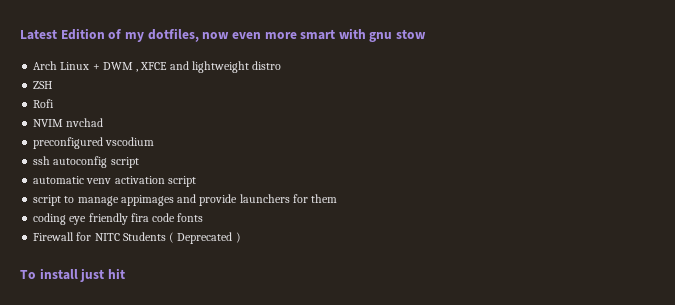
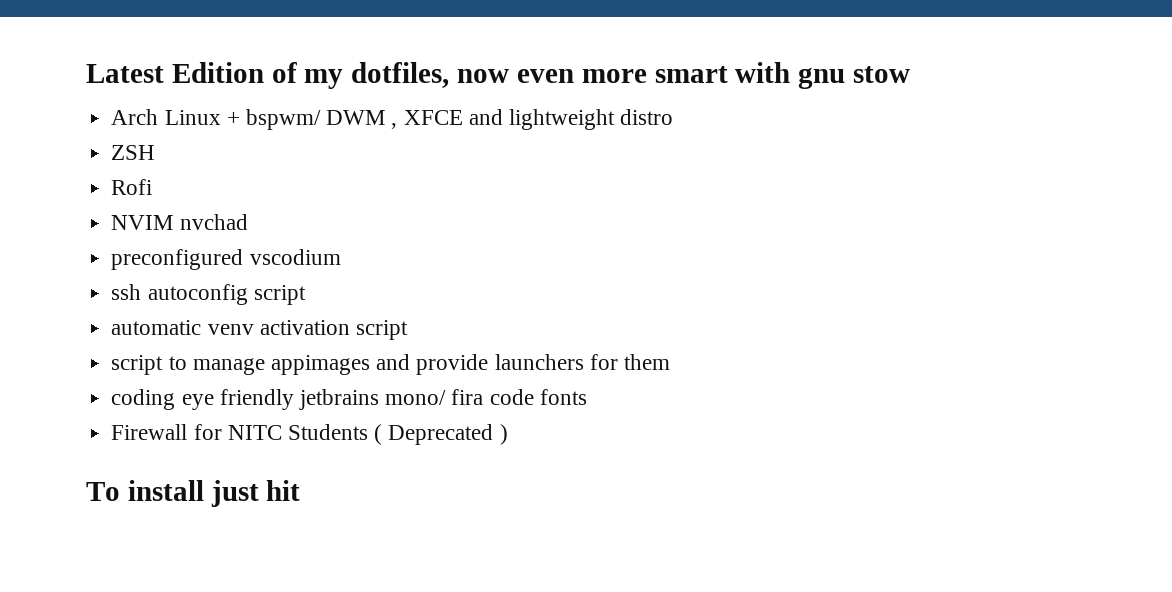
(100, 67) none -> [245,109,321,130] bspwm/
(128, 219) none -> [298,389,447,410] jetbrains mono/

